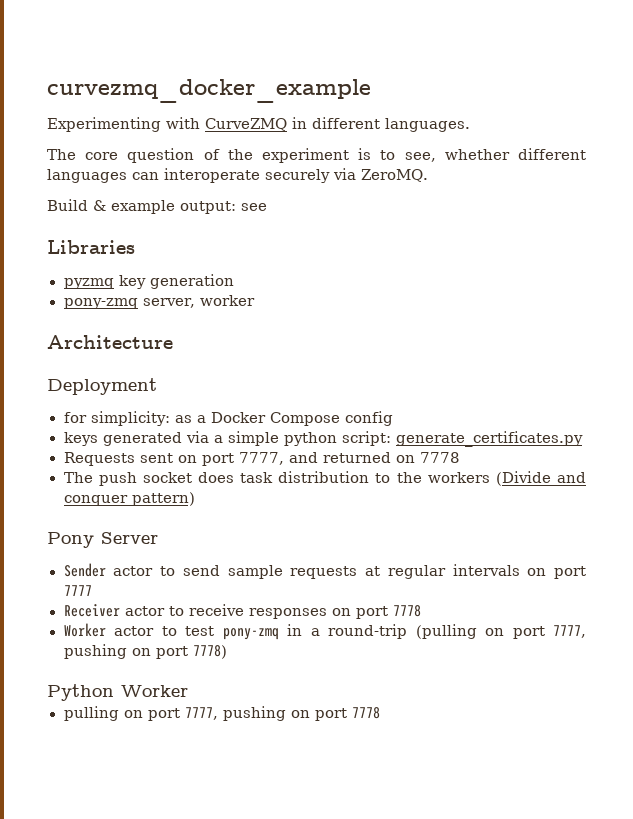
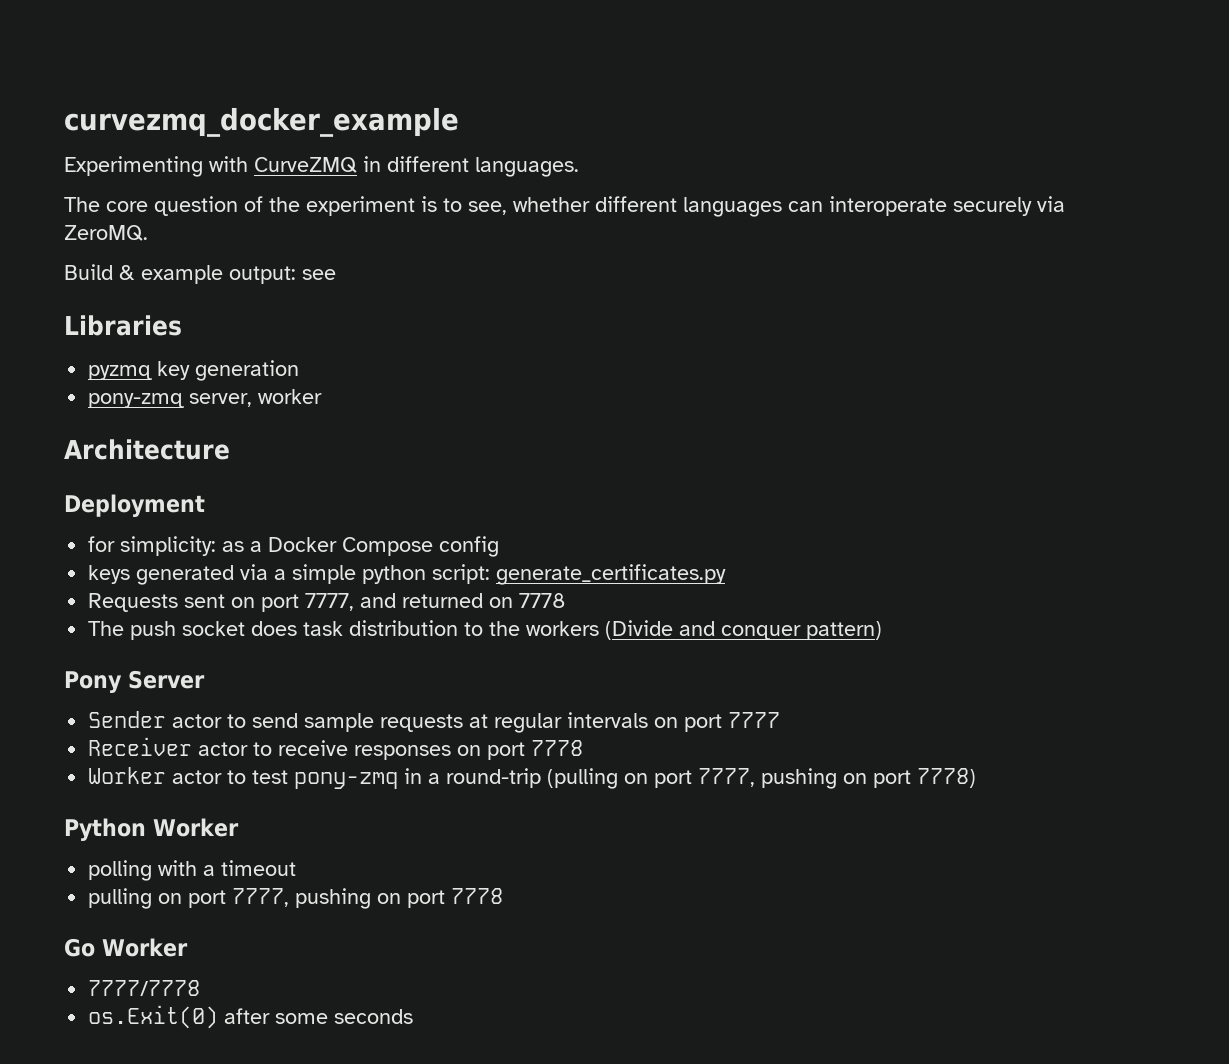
(188, 691) none -> [88,860,297,881] // polling with a timeout
(380, 713) none -> [64,938,188,957] [88,980,201,996] [88,1005,414,1029] // Go Worker // 7777/7778 // os.Exit(0) after some seconds

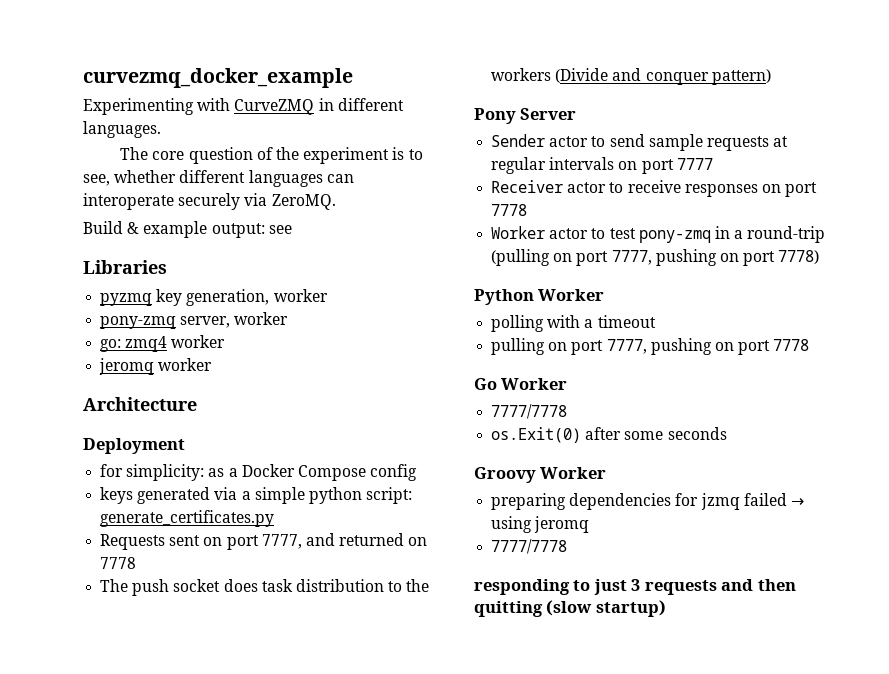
[195,360,300,381] generation -> [186,289,328,306] generation, worker
(323, 396) none -> [100,335,226,352] [99,358,213,375] // go: zmq4 worker // jeromq worker
(414, 1016) none -> [474,467,607,483] [491,493,804,510] [491,516,590,533] [491,539,568,554] [474,579,796,595] [474,600,666,617] // Groovy Worker // preparing dependencies for jzmq failed → using jeromq // 7777/7778 // responding to just 3 requests and then quitting (slow startup)

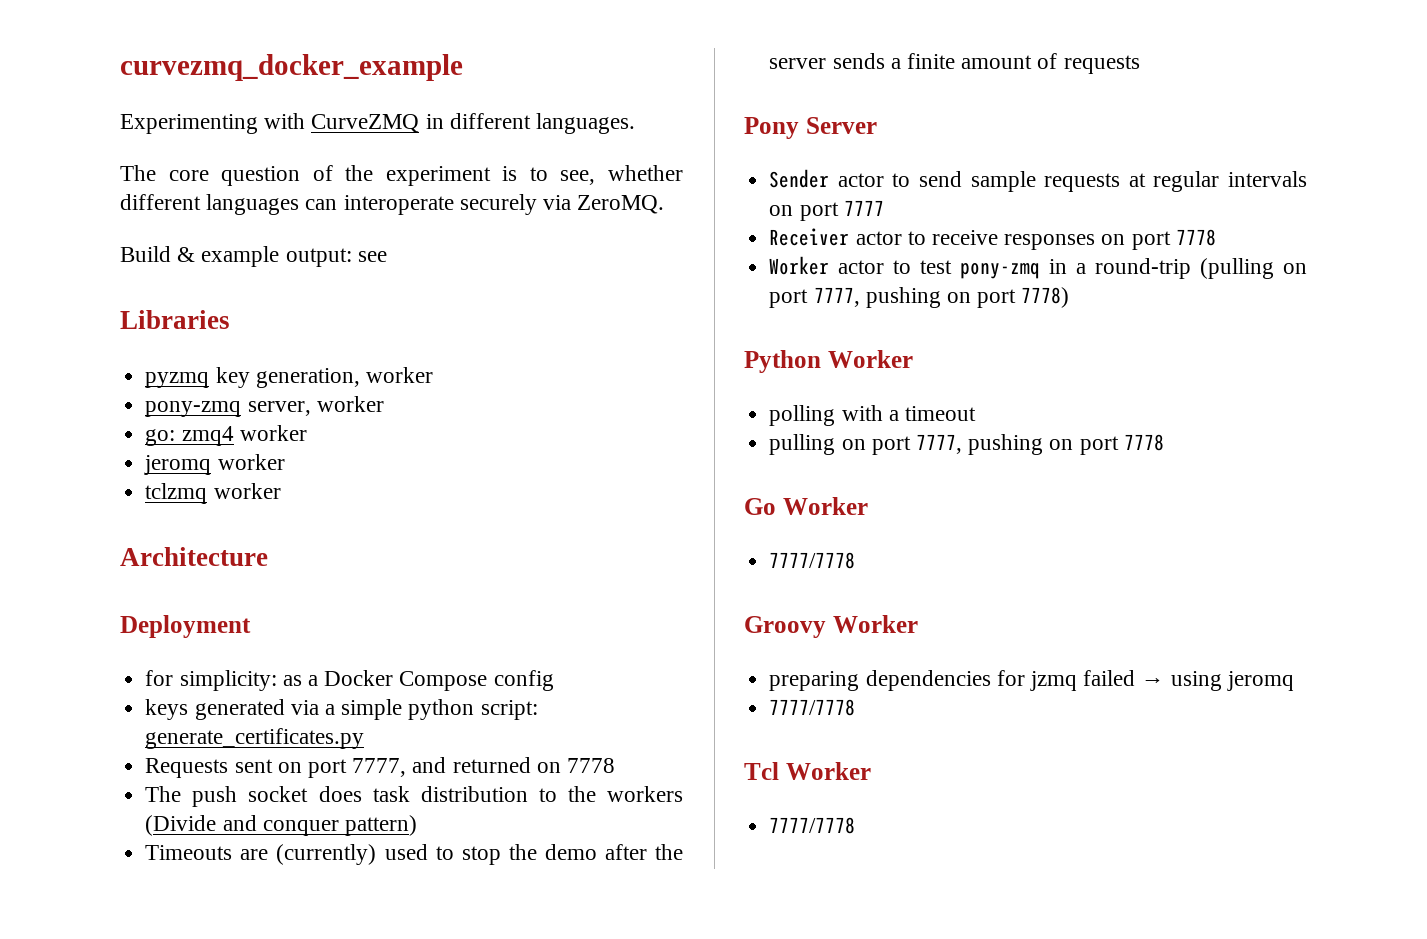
(213, 364) none -> [145,483,281,504] // tclzmq worker
(771, 77) none -> [145,844,683,865] [769,53,1140,74] // Timeouts are (currently) used to stop the demo after the server sends a finite amount of requests
[491,427,727,443] // os.Exit(0) after some seconds -> (856, 560) none
[474,579,796,595] [474,600,666,617] responding to just 3 requests and then quitting (slow startup) -> [744,762,871,780] [769,817,856,834] Tcl Worker // 7777/7778

